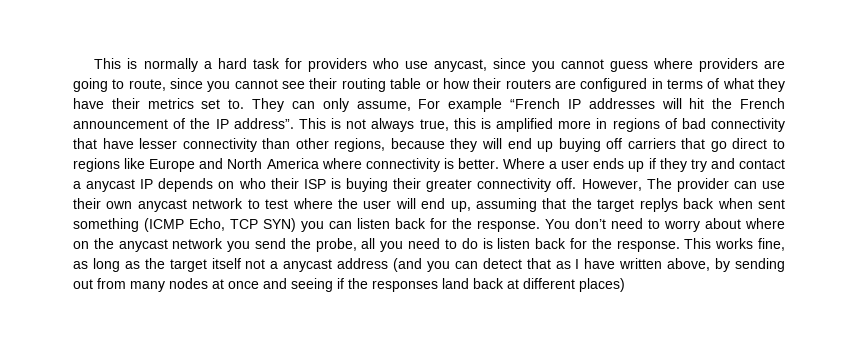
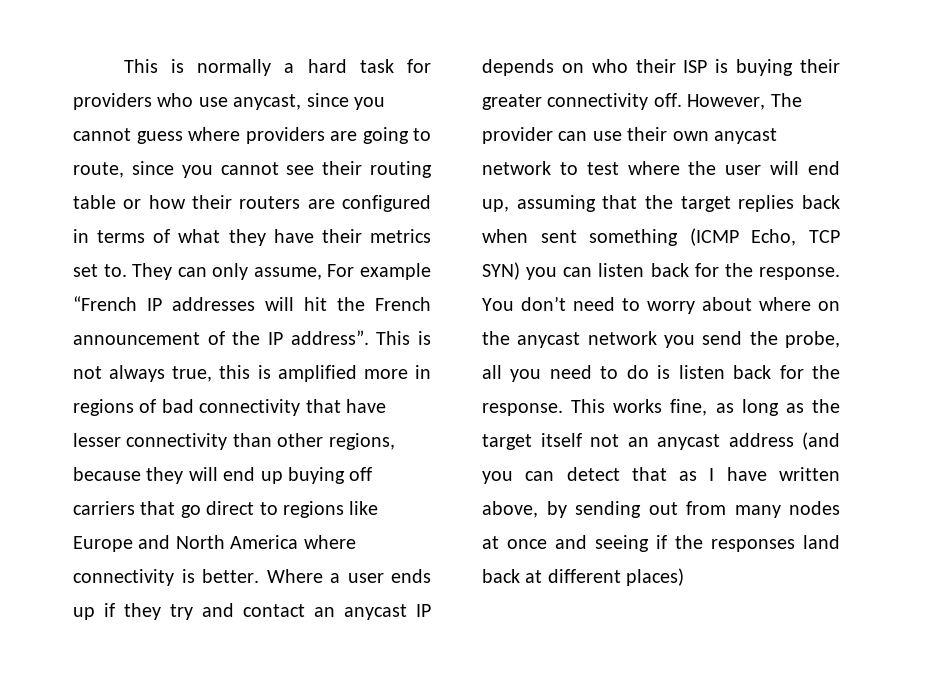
[73,181,81,189] a -> [314,607,335,617] an
[639,198,678,212] replys -> [738,195,795,212] replies
[270,261,279,269] a -> [627,437,649,447] an

